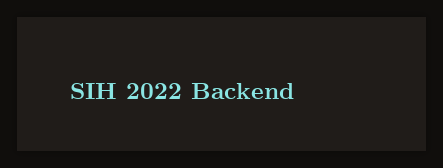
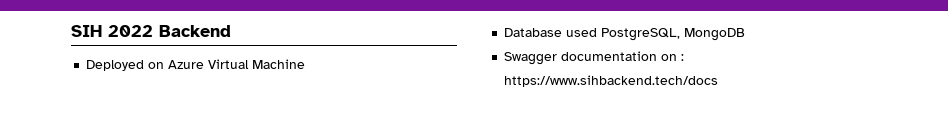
(294, 91) none -> [86,59,306,71] [504,28,746,41] [504,51,685,65] [504,75,719,87] // Deployed on Azure Virtual Machine // Database used PostgreSQL, MongoDB // Swagger documentation on : https://www.sihbackend.tech/docs

